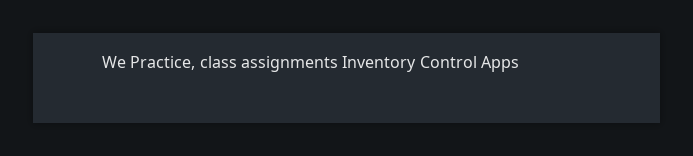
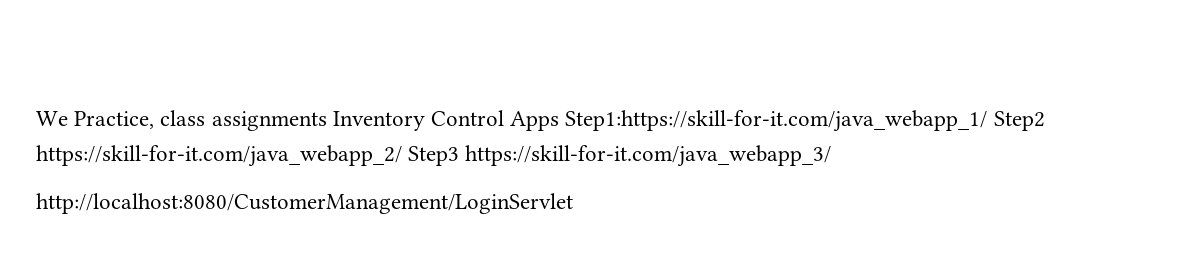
(519, 64) none -> [565,110,1045,132] [36,145,832,167] [36,193,573,214] Step1:https://skill-for-it.com/java_webapp_1/ Step2 https://skill-for-it.com/java_webapp_2/ Step3 https://skill-for-it.com/java_webapp_3/ // http://localhost:8080/CustomerManagement/LoginServlet

